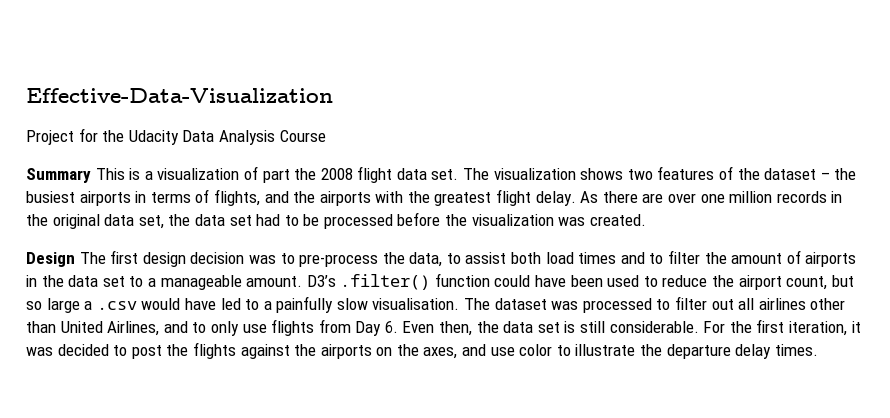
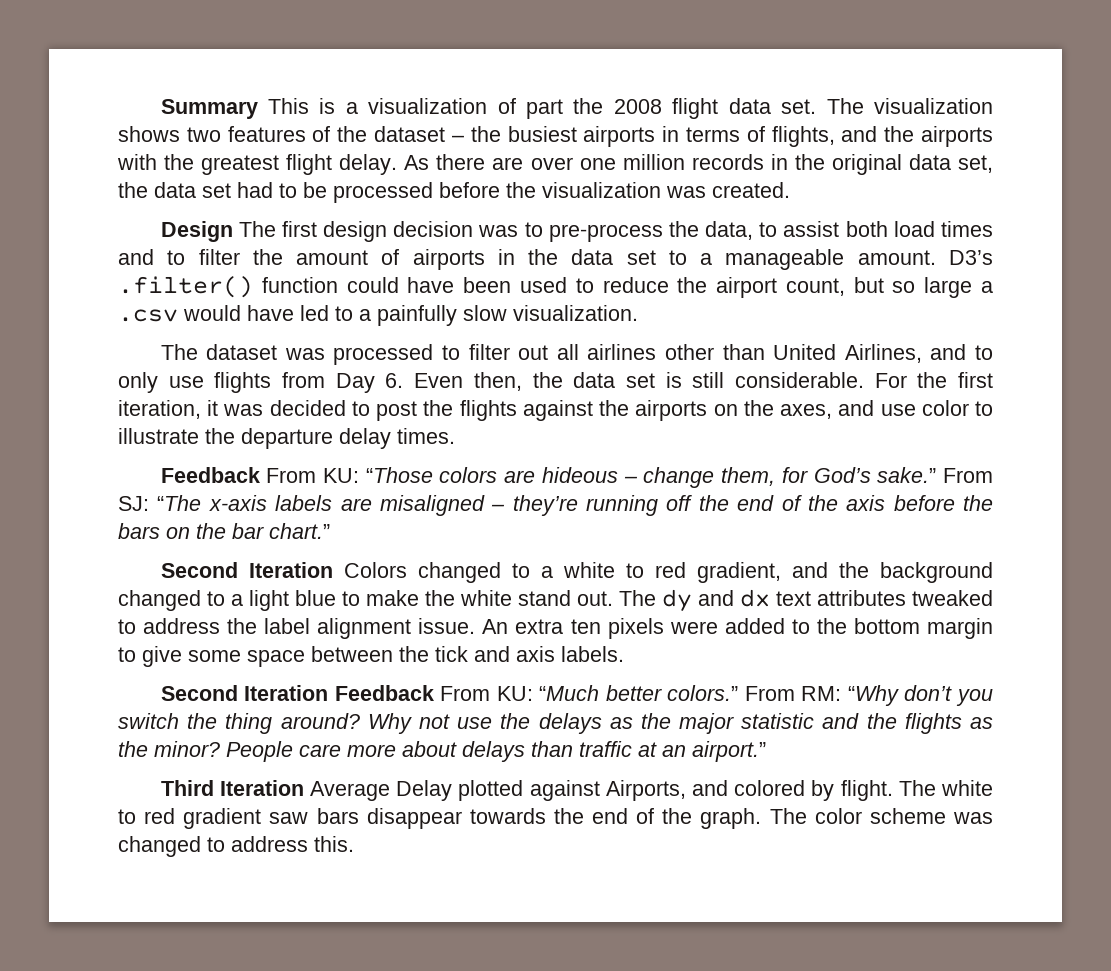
[26,88,333,103] [26,128,326,145] Effective-Data-Visualization // Project for the Udacity Data Analysis Course // -> (160, 109) none
[372,298,460,310] visualisation. -> [513,305,638,321] visualization. //
(818, 350) none -> [160,467,993,488] [118,495,993,516] [118,523,330,539] [160,562,993,583] [118,589,993,612] [118,618,994,639] [118,646,624,667] [160,685,993,706] [118,713,993,734] [118,741,766,762] [160,780,993,801] [118,808,993,829] [118,836,354,857] // Feedback From KU: “Those colors are hideous – change them, for God’s sake.” From SJ: “The x-axis labels are misaligned – they’re running off the end of the axis before the bars on the bar chart.” // Second Iteration Colors changed to a white to red gradient, and the background changed to a light blue to make the white stand out. The dy and dx text attributes tweaked to address the label alignment issue. An extra ten pixels were added to the bottom margin to give some space between the tick and axis labels. // Second Iteration Feedback From KU: “Much better colors.” From RM: “Why don’t you switch the thing around? Why not use the delays as the major statistic and the flights as the minor? People care more about delays than traffic at an airport.” // Third Iteration Average Delay plotted against Airports, and colored by flight. The white to red gradient saw bars disappear towards the end of the graph. The color scheme was changed to address this.

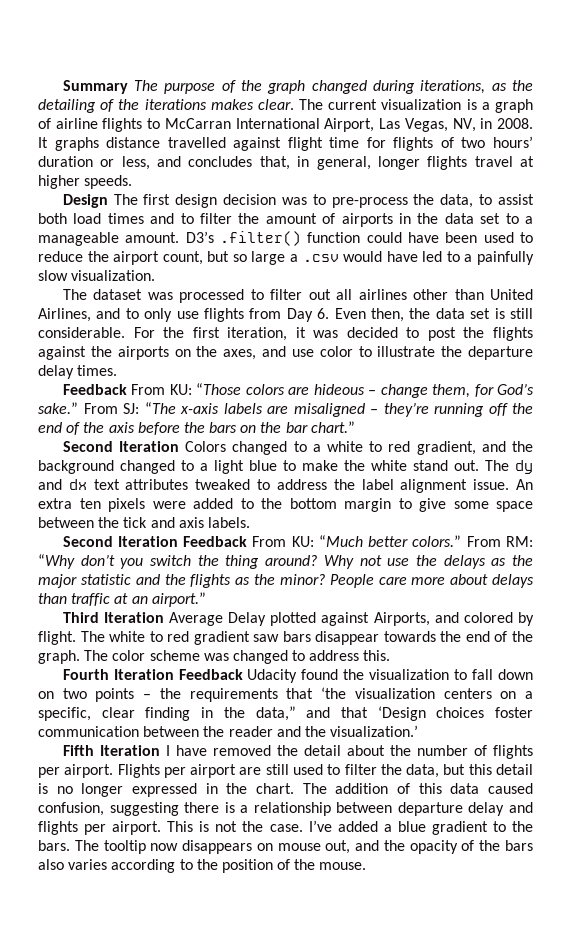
[267,98,994,119] [118,126,993,147] [117,154,993,175] [118,182,790,203] This is a visualization of part the 2008 flight data set. The visualization shows two features of the dataset – the busiest airports in terms of flights, and the airports with the greatest flight delay. As there are over one million records in the original data set, the data set had to be processed before the visualization was created. -> [133,80,533,94] [38,99,533,113] [38,118,534,132] [38,136,533,151] [38,156,534,170] [38,175,133,189] The purpose of the graph changed during iterations, as the detailing of the iterations makes clear. The current visualization is a graph of airline flights to McCarran International Airport, Las Vegas, NV, in 2008. It graphs distance travelled against flight time for flights of two hours’ duration or less, and concludes that, in general, longer flights travel at higher speeds.
(354, 844) none -> [62,669,534,683] [38,687,534,702] [38,706,533,721] [38,725,419,737] [62,745,533,759] [38,764,533,778] [38,783,533,797] [38,802,533,816] [38,820,533,835] [38,840,533,854] [38,859,367,873] // Fourth Iteration Feedback Udacity found the visualization to fall down on two points – the requirements that ‘the visualization centers on a specific, clear finding in the data,” and that ‘Design choices foster communication between the reader and the visualization.’ // Fifth Iteration I have removed the detail about the number of flights per airport. Flights per airport are still used to filter the data, but this detail is no longer expressed in the chart. The addition of this data caused confusion, suggesting there is a relationship between departure delay and flights per airport. This is not the case. I’ve added a blue gradient to the bars. The tooltip now disappears on mouse out, and the opacity of the bars also varies according to the position of the mouse.

